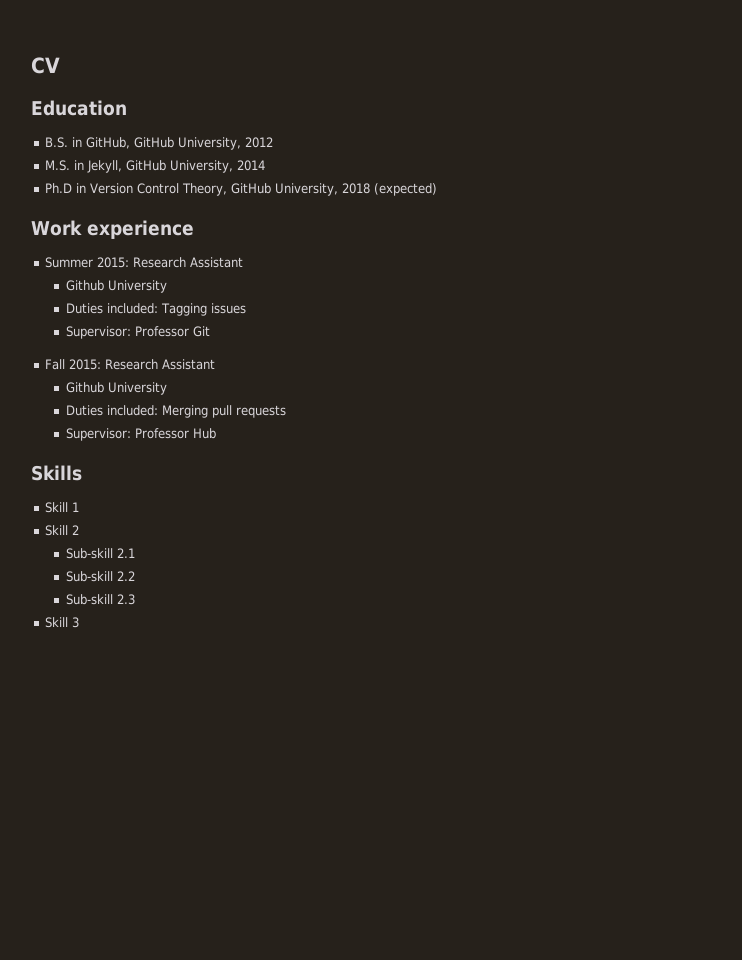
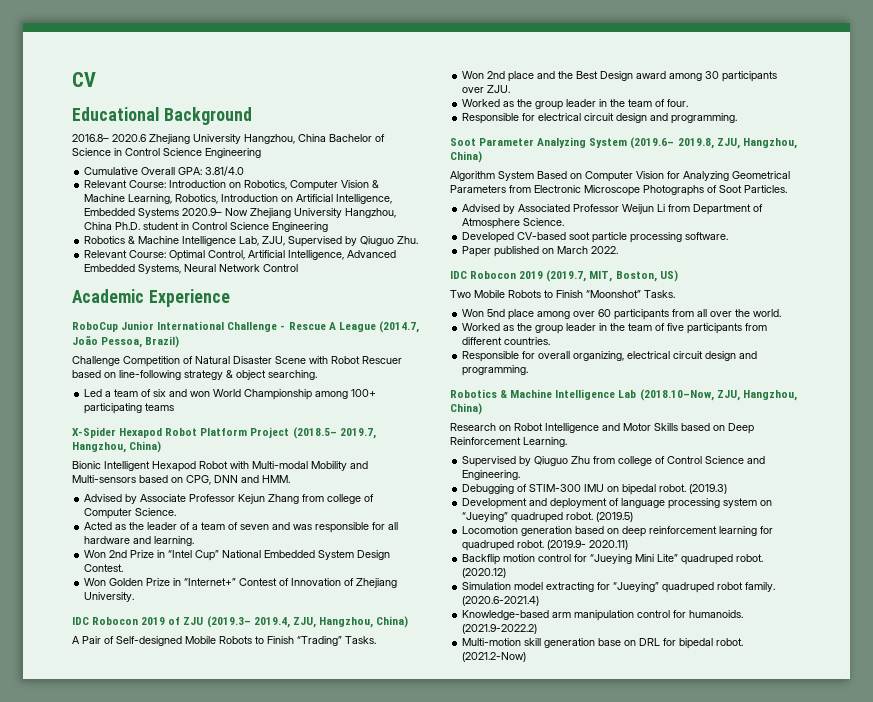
[31,100,127,116] [45,137,274,150] [45,160,266,173] [45,183,438,196] [31,220,194,239] [45,257,244,268] [66,280,168,293] [66,303,247,316] [66,326,211,339] [45,359,216,370] [66,382,168,395] [66,405,287,418] [66,428,217,441] [31,465,82,481] [45,502,80,513] [45,525,80,536] [66,548,136,559] [66,571,136,582] [66,594,136,605] [45,617,80,628] Education // B.S. in GitHub, GitHub University, 2012 // M.S. in Jekyll, GitHub University, 2014 // Ph.D in Version Control Theory, GitHub University, 2018 (expected) // Work experience // Summer 2015: Research Assistant // Github University // Duties included: Tagging issues // Supervisor: Professor Git // Fall 2015: Research Assistant // Github University // Duties included: Merging pull requests // Supervisor: Professor Hub // Skills // Skill 1 // Skill 2 // Sub-skill 2.1 // Sub-skill 2.2 // Sub-skill 2.3 // Skill 3 -> [72,107,252,125] [72,134,385,144] [72,148,261,158] [84,166,245,176] [84,180,380,191] [84,194,393,204] [84,208,397,218] [84,222,329,232] [84,236,419,247] [84,250,397,261] [84,264,299,274] [72,289,230,307] [72,321,419,333] [72,335,180,348] [72,356,402,367] [72,370,317,380] [84,389,377,400] [84,403,175,414] [72,427,376,439] [72,441,162,453] [72,461,368,472] [72,475,290,485] [84,494,375,504] [84,508,177,519] [84,522,399,533] [84,536,195,546] [84,550,391,561] [84,564,124,572] [84,578,398,588] [84,592,135,602] [72,616,408,628] [72,636,376,646] [462,71,778,82] [462,85,511,93] [462,99,689,110] [462,113,738,124] [450,137,797,149] [450,151,482,163] [450,171,790,182] [450,185,787,196] [462,204,764,215] [462,218,565,229] [462,232,729,243] [462,246,619,257] [450,270,678,282] [450,290,675,298] [462,309,782,320] [462,323,768,334] [462,337,551,345] [462,351,758,362] [462,365,529,376] [450,389,797,401] [450,403,482,415] [450,423,754,434] [450,437,567,447] [462,456,766,467] [462,470,521,480] [462,484,728,495] [462,498,773,509] [462,512,634,523] [462,526,774,537] [462,540,629,551] [462,554,764,565] [462,568,507,578] [462,582,776,593] [462,596,540,606] [462,610,744,621] [462,624,538,634] [462,638,744,649] [462,652,527,662] Educational Background // 2016.8– 2020.6 Zhejiang University Hangzhou, China Bachelor of Science in Control Science Engineering // Cumulative Overall GPA: 3.81/4.0 // Relevant Course: Introduction on Robotics, Computer Vision & Machine Learning, Robotics, Introduction on Artificial Intelligence, Embedded Systems 2020.9– Now Zhejiang University Hangzhou, China Ph.D. student in Control Science Engineering // Robotics & Machine Intelligence Lab, ZJU, Supervised by Qiuguo Zhu. // Relevant Course: Optimal Control, Artificial Intelligence, Advanced Embedded Systems, Neural Network Control // Academic Experience // RoboCup Junior International Challenge - Rescue A League (2014.7, João Pessoa, Brazil) // Challenge Competition of Natural Disaster Scene with Robot Rescuer based on line-following strategy & object searching. // Led a team of six and won World Championship among 100+ participating teams // X-Spider Hexapod Robot Platform Project (2018.5– 2019.7, Hangzhou, China) // Bionic Intelligent Hexapod Robot with Multi-modal Mobility and Multi-sensors based on CPG, DNN and HMM. // Advised by Associate Professor Kejun Zhang from college of Computer Science. // Acted as the leader of a team of seven and was responsible for all hardware and learning. // Won 2nd Prize in “Intel Cup” National Embedded System Design Contest. // Won Golden Prize in “Internet+” Contest of Innovation of Zhejiang University. // IDC Robocon 2019 of ZJU (2019.3– 2019.4, ZJU, Hangzhou, China) // A Pair of Self-designed Mobile Robots to Finish “Trading” Tasks. // Won 2nd place and the Best Design award among 30 participants over ZJU. // Worked as the group leader in the team of four. // Responsible for electrical circuit design and programming. // Soot Parameter Analyzing System (2019.6– 2019.8, ZJU, Hangzhou, China) // Algorithm System Based on Computer Vision for Analyzing Geometrical Parameters from Electronic Microscope Photographs of Soot Particles. // Advised by Associated Professor Weijun Li from Department of Atmosphere Science. // Developed CV-based soot particle processing software. // Paper published on March 2022. // IDC Robocon 2019 (2019.7, MIT, Boston, US) // Two Mobile Robots to Finish “Moonshot” Tasks. // Won 5nd place among over 60 participants from all over the world. // Worked as the group leader in the team of five participants from different countries. // Responsible for overall organizing, electrical circuit design and programming. // Robotics & Machine Intelligence Lab (2018.10–Now, ZJU, Hangzhou, China) // Research on Robot Intelligence and Motor Skills based on Deep Reinforcement Learning. // Supervised by Qiuguo Zhu from college of Control Science and Engineering. // Debugging of STIM-300 IMU on bipedal robot. (2019.3) // Development and deployment of language processing system on “Jueying” quadruped robot. (2019.5) // Locomotion generation based on deep reinforcement learning for quadruped robot. (2019.9- 2020.11) // Backflip motion control for “Jueying Mini Lite” quadruped robot. (2020.12) // Simulation model extracting for “Jueying” quadruped robot family. (2020.6-2021.4) // Knowledge-based arm manipulation control for humanoids. (2021.9-2022.2) // Multi-motion skill generation base on DRL for bipedal robot. (2021.2-Now)

